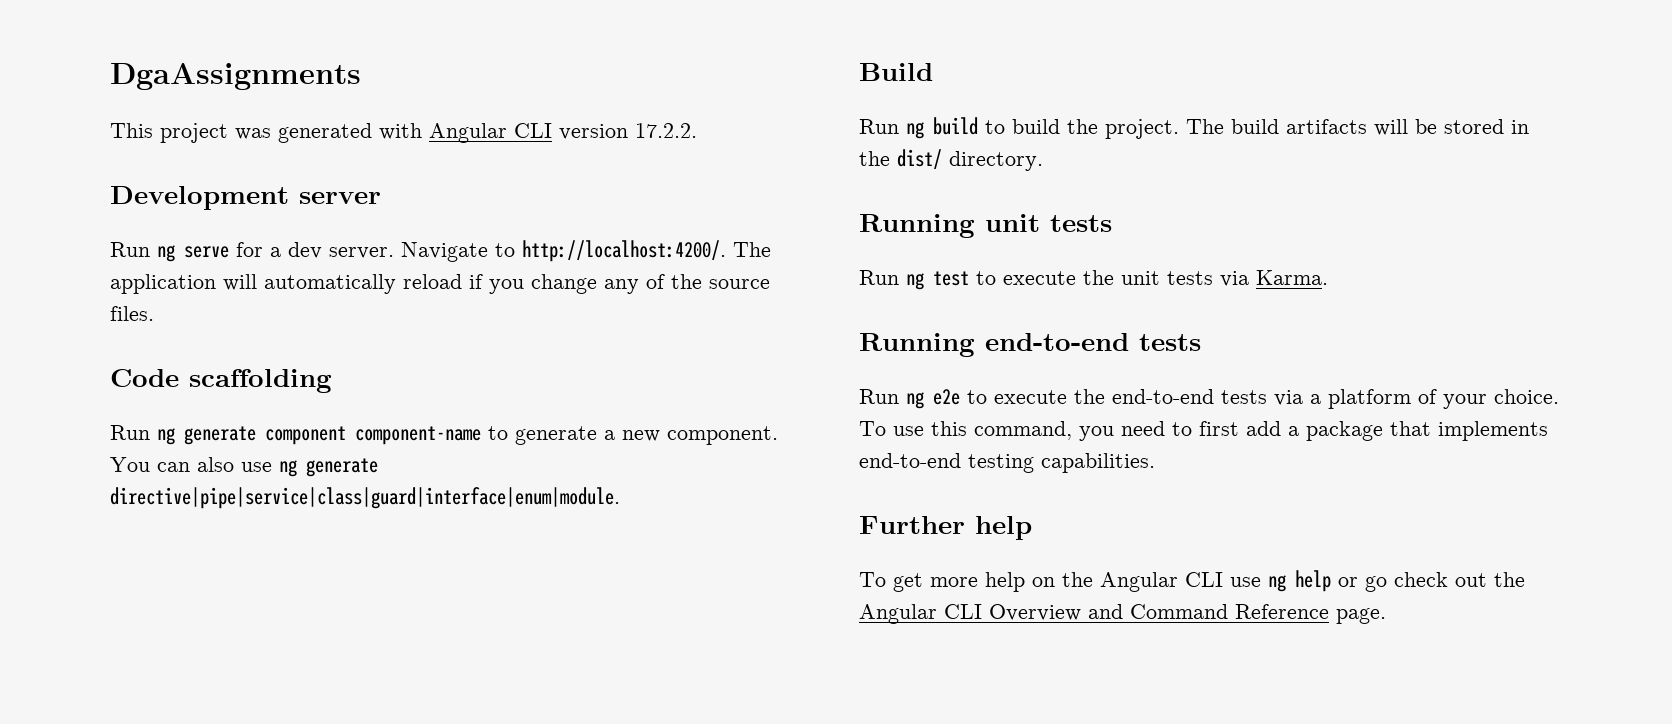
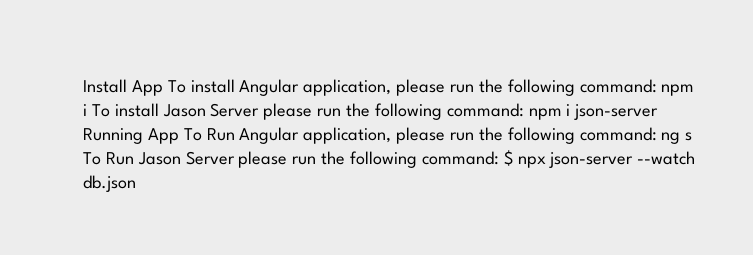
[110,63,361,90] [110,123,697,143] [110,186,381,210] [110,240,771,262] [110,274,770,294] [110,306,154,321] [110,369,332,393] [110,425,778,445] [110,457,378,477] [110,487,620,509] [859,63,933,81] [859,117,1529,139] [859,149,1043,171] [859,214,1112,238] [859,270,1328,290] [859,333,1201,357] [859,389,1559,409] [859,421,1548,441] [859,453,1155,473] [859,516,1032,540] [859,570,1525,592] [859,604,1386,624] DgaAssignments // This project was generated with Angular CLI version 17.2.2. // Development server // Run ng serve for a dev server. Navigate to http://localhost:4200/. The application will automatically reload if you change any of the source files. // Code scaffolding // Run ng generate component component-name to generate a new component. You can also use ng generate directive|pipe|service|class|guard|interface|enum|module. // Build // Run ng build to build the project. The build artifacts will be stored in the dist/ directory. // Running unit tests // Run ng test to execute the unit tests via Karma. // Running end-to-end tests // Run ng e2e to execute the end-to-end tests via a platform of your choice. To use this command, you need to first add a package that implements end-to-end testing capabilities. // Further help // To get more help on the Angular CLI use ng help or go check out the Angular CLI Overview and Command Reference page. -> [83,79,695,96] [83,103,659,120] [83,127,693,144] [83,150,696,168] [83,175,136,192] Install App To install Angular application, please run the following command: npm i To install Jason Server please run the following command: npm i json-server Running App To Run Angular application, please run the following command: ng s To Run Jason Server please run the following command: $ npx json-server --watch db.json

